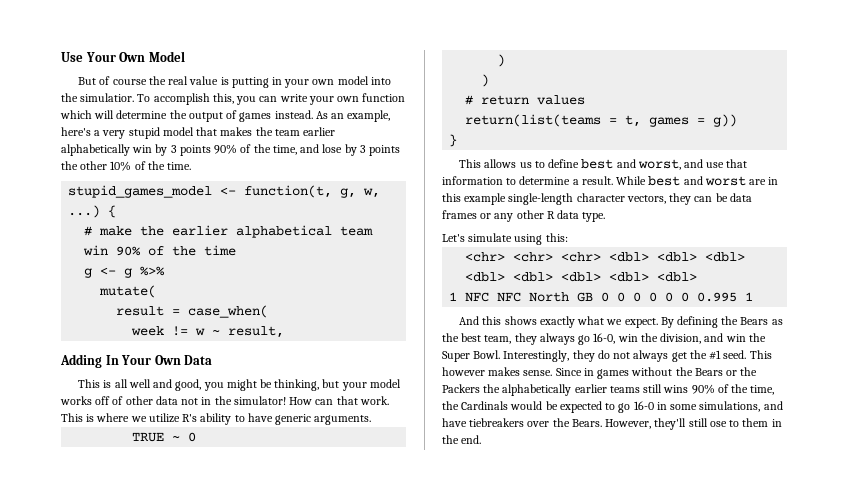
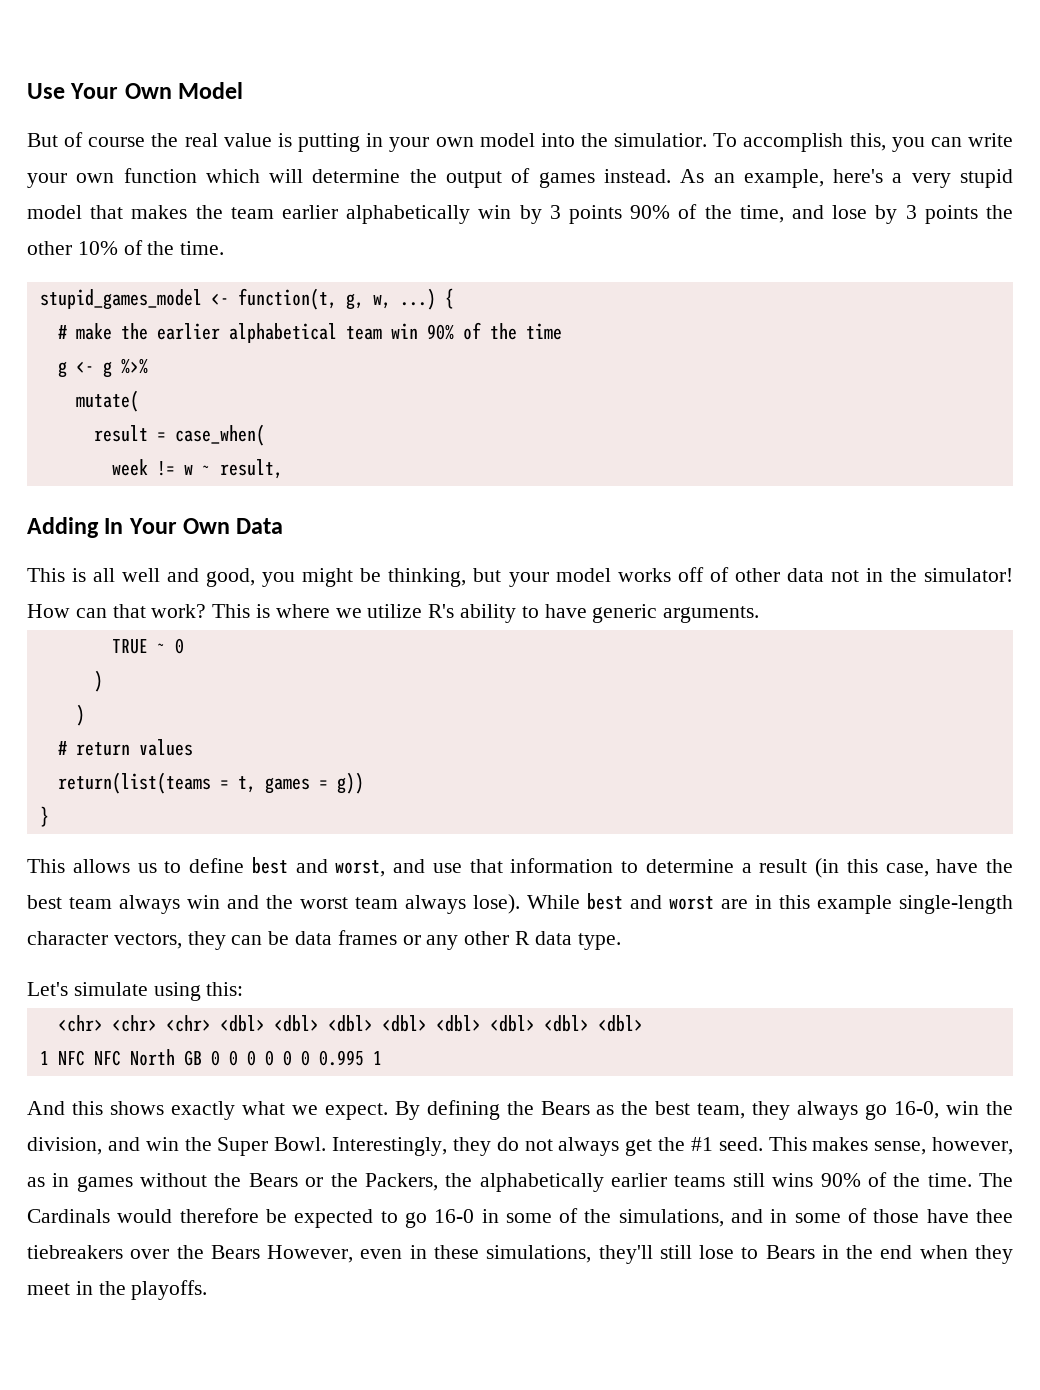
[359,396,389,405] work. -> [151,604,207,618] work?
[581,176,613,185] result. -> [759,858,1013,878] [27,894,520,914] result (in this case, have the best team always win and the worst team always lose).
[442,367,582,376] however makes sense. Since -> [812,1137,1014,1155] [27,1177,45,1187] makes sense, however, as
[442,384,480,393] Packers -> [364,1173,438,1191] Packers,
[750,385,775,395] [442,401,459,410] time, the -> [927,1173,1013,1187] time. The
(543, 405) none -> [179,1208,259,1223] therefore
[699,401,783,412] [442,418,782,430] [442,435,482,444] simulations, and have tiebreakers over the Bears. However, they'll still ose to them in the end. -> [559,1208,1013,1227] [27,1245,1014,1264] [27,1280,208,1300] of the simulations, and in some of those have thee tiebreakers over the Bears However, even in these simulations, they'll still lose to Bears in the end when they meet in the playoffs.

